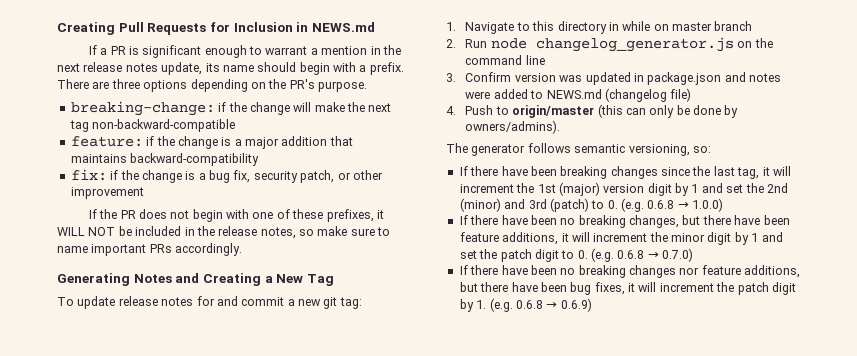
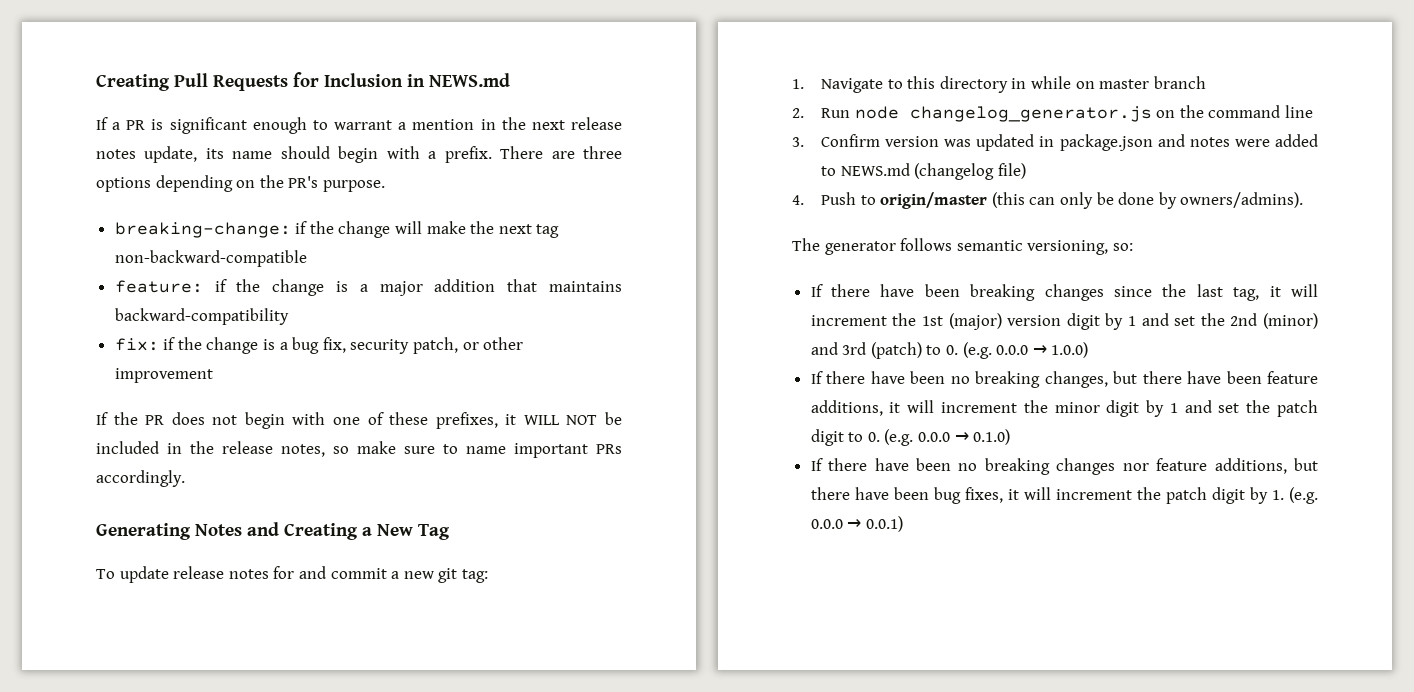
[647,200,675,209] 0.6.8 -> [996,345,1029,355] 0.0.0
[617,248,694,262] 0.6.8 → 0.7.0) -> [918,429,1011,445] 0.0.0 → 0.1.0)
[515,298,592,312] 0.6.8 → 0.6.9) -> [810,516,903,532] 0.0.0 → 0.0.1)

